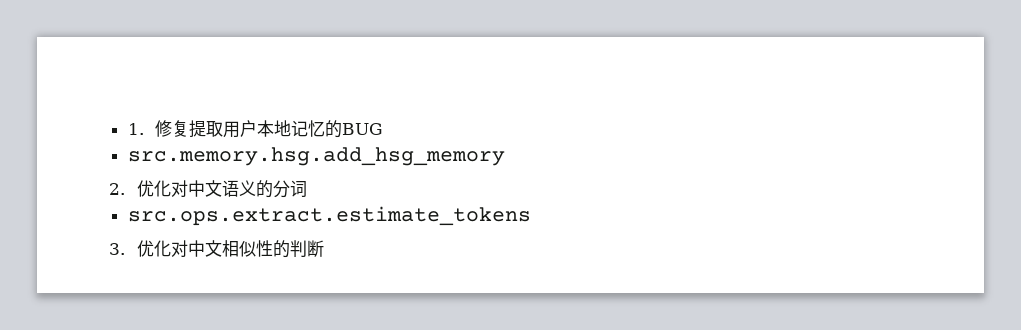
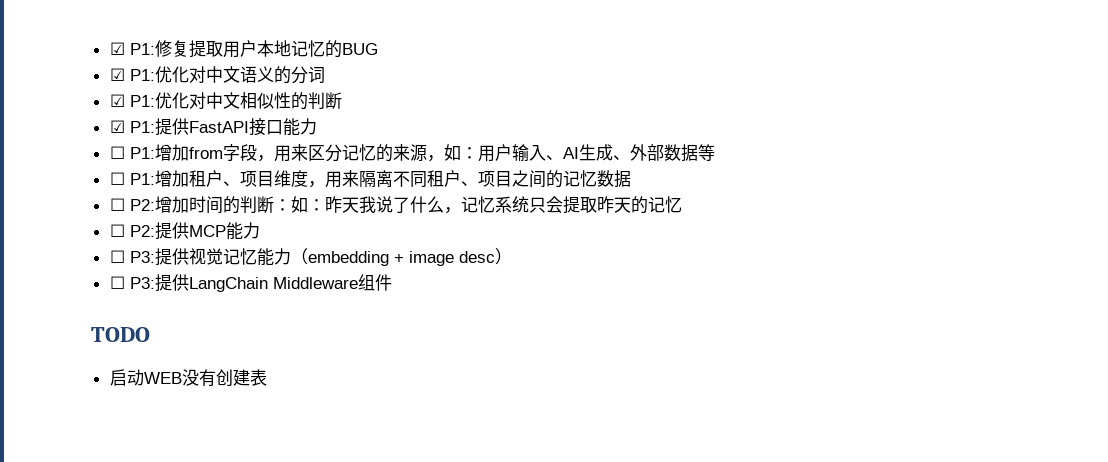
[127,123,144,135] 1. -> [109,42,155,55] ☑ P1:
[127,147,505,166] [109,183,125,195] src.memory.hsg.add_hsg_memory // 2. -> [109,68,155,81] ☑ P1:
[127,206,531,226] [109,243,125,255] src.ops.extract.estimate_tokens // 3. -> [109,94,155,107] ☑ P1:
(324, 248) none -> [109,118,317,136] [109,144,715,162] [109,170,631,188] [109,196,682,214] [109,222,260,240] [109,248,512,266] [109,274,392,292] [91,327,150,342] [109,369,267,387] // ☑ P1:提供FastAPI接口能力 // ☐ P1:增加from字段，用来区分记忆的来源，如：用户输入、AI生成、外部数据等 // ☐ P1:增加租户、项目维度，用来隔离不同租户、项目之间的记忆数据 // ☐ P2:增加时间的判断：如：昨天我说了什么，记忆系统只会提取昨天的记忆 // ☐ P2:提供MCP能力 // ☐ P3:提供视觉记忆能力（embedding + image desc） // ☐ P3:提供LangChain Middleware组件 // TODO // 启动WEB没有创建表

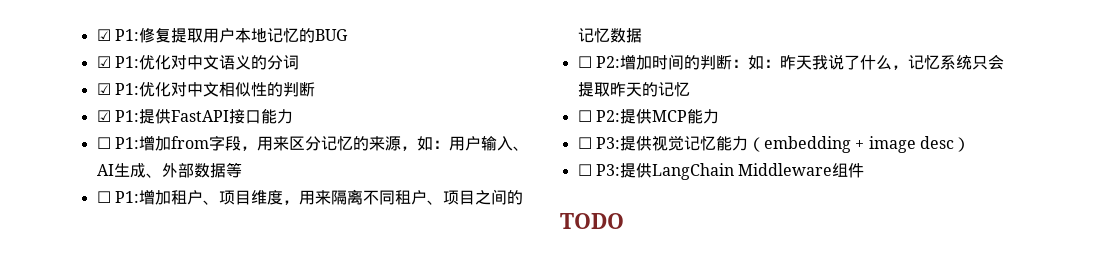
[109,369,267,387] // 启动WEB没有创建表 -> (624, 221) none

